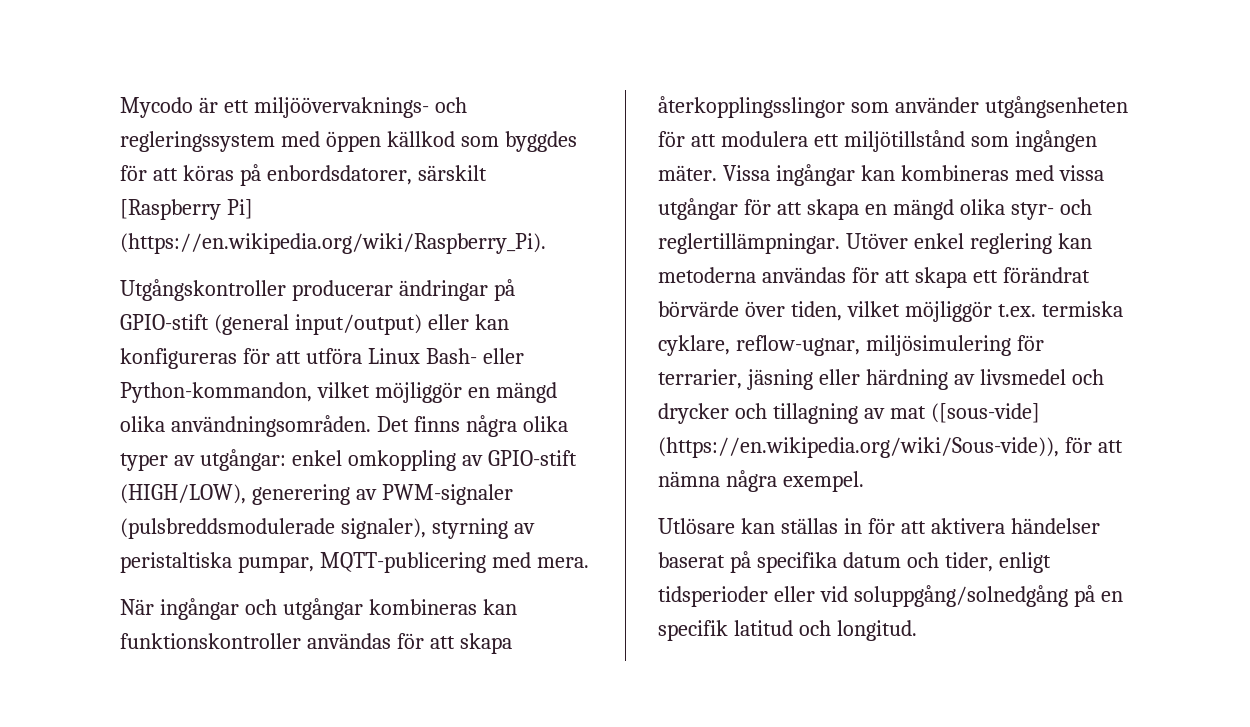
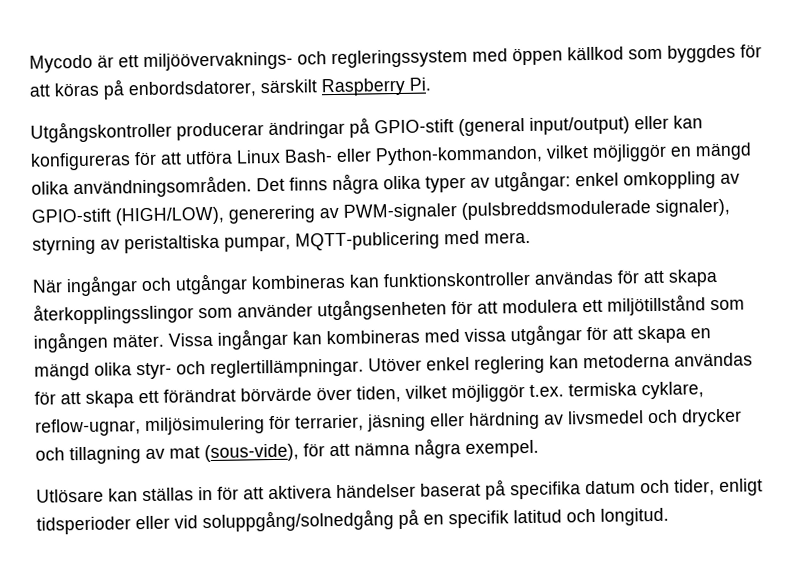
[120,199,253,220] [120,233,546,254] [Raspberry Pi] (https://en.wikipedia.org/wiki/Raspberry_Pi). -> [321,77,431,97] Raspberry Pi.
[930,403,1040,423] [658,437,1059,458] ([sous-vide] (https://en.wikipedia.org/wiki/Sous-vide)), -> [204,443,299,463] (sous-vide),

